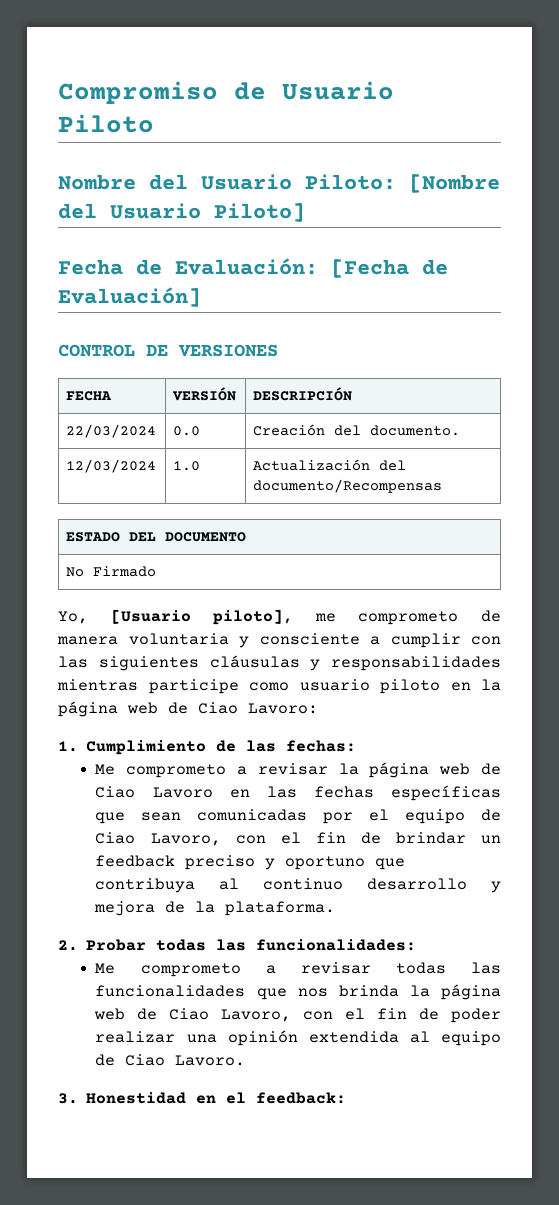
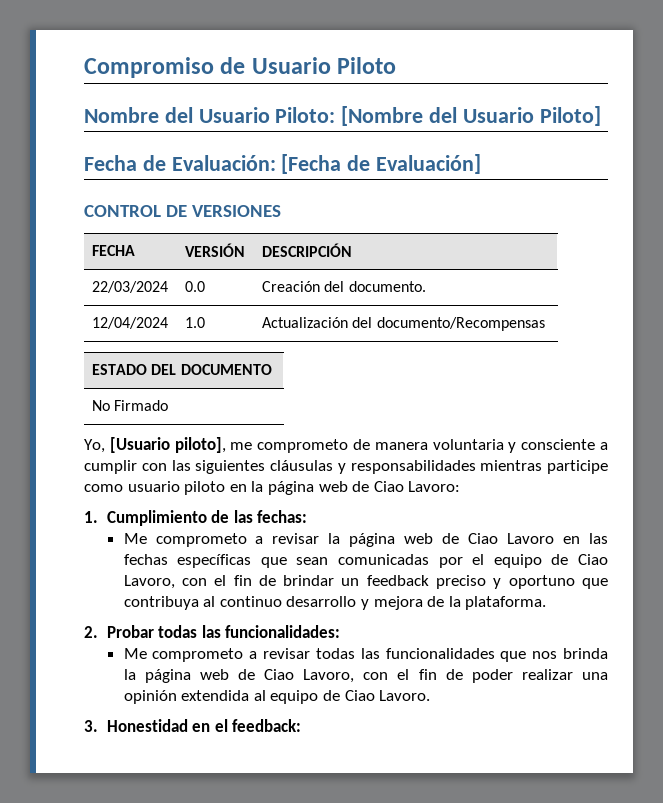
[66,459,157,473] 12/03/2024 -> [92,317,169,329] 12/04/2024

